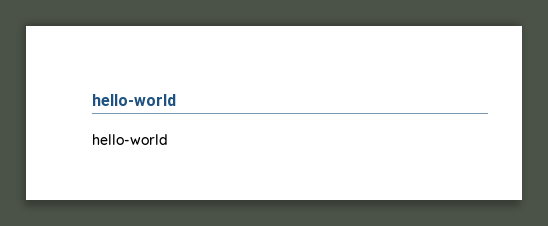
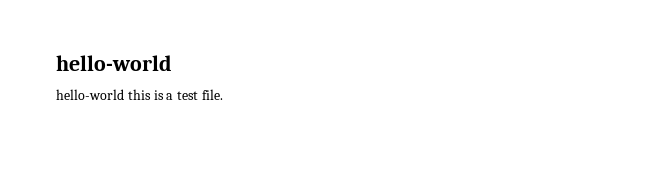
(168, 139) none -> [127,89,223,100] this is a test file.

